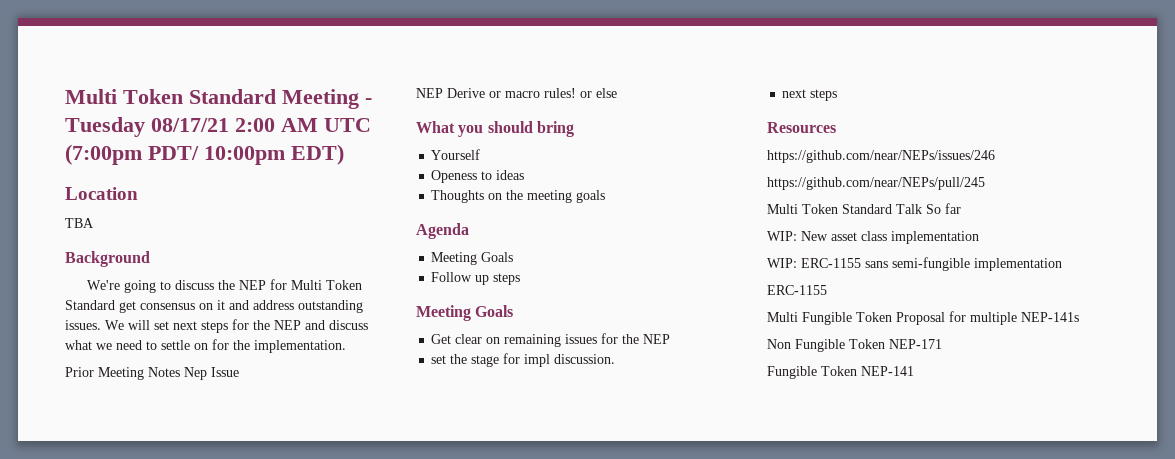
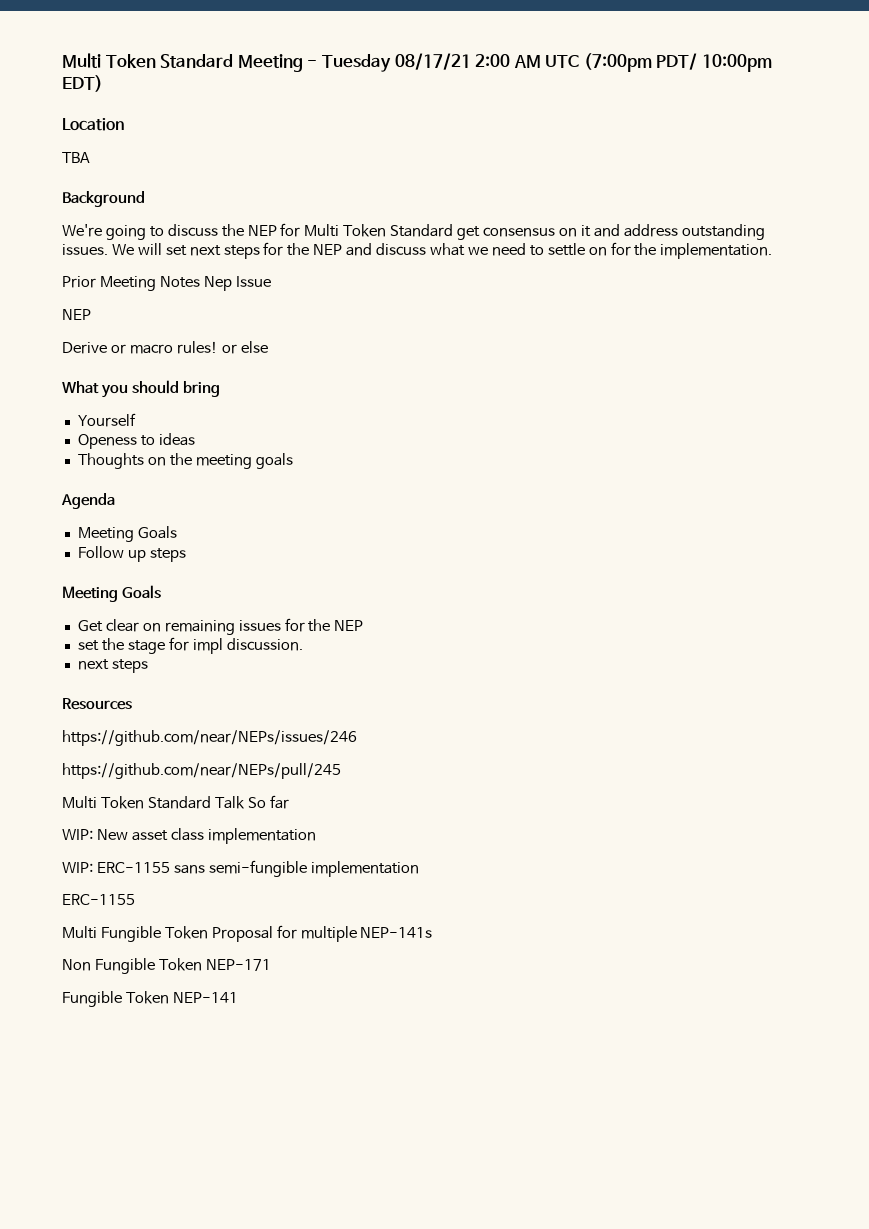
(443, 93) none -> (91, 314) //

